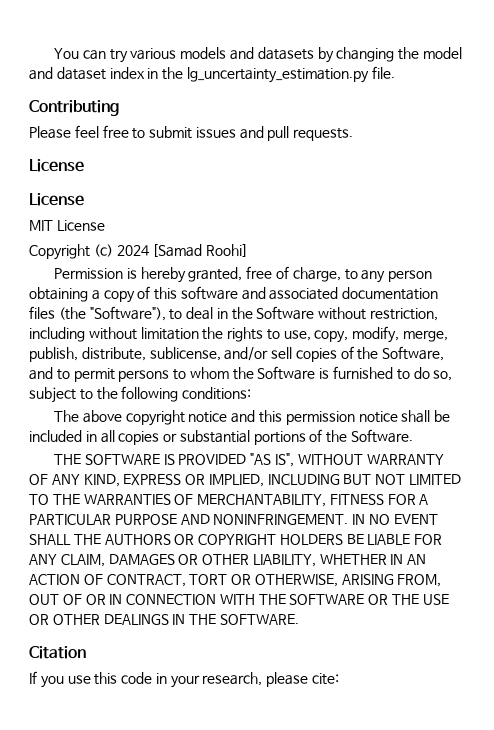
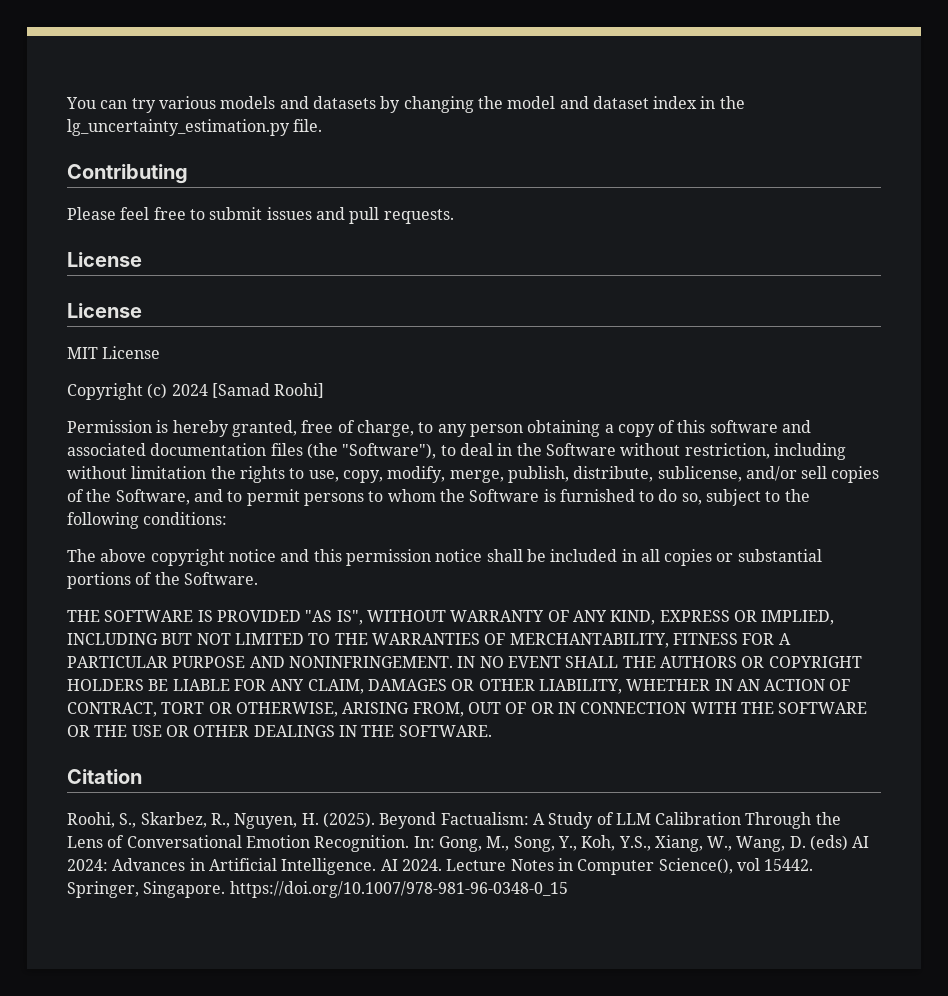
[29,671,340,688] If you use this code in your research, please cite: -> [67,812,841,829] [67,835,870,852] [67,858,814,875] [67,881,568,898] Roohi, S., Skarbez, R., Nguyen, H. (2025). Beyond Factualism: A Study of LLM Calibration Through the Lens of Conversational Emotion Recognition. In: Gong, M., Song, Y., Koh, Y.S., Xiang, W., Wang, D. (eds) AI 2024: Advances in Artificial Intelligence. AI 2024. Lecture Notes in Computer Science(), vol 15442. Springer, Singapore. https://doi.org/10.1007/978-981-96-0348-0_15

